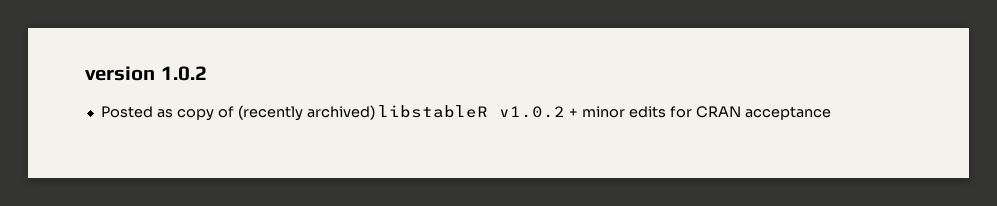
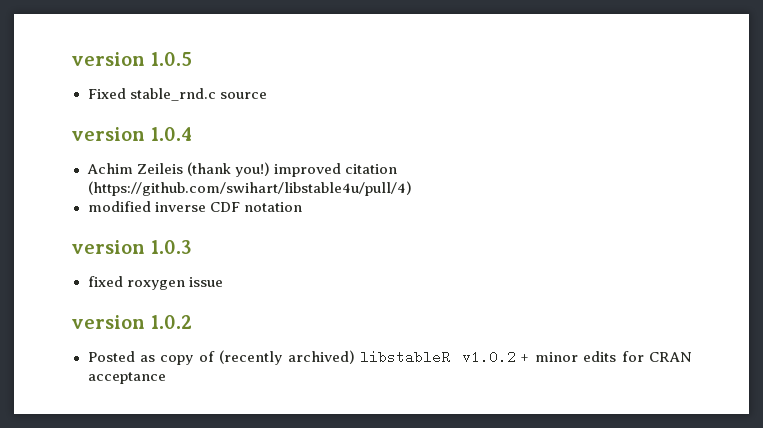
[85,66,155,81] version -> [71,52,193,66] [87,88,267,101] [71,127,193,141] [86,162,397,177] [87,181,413,196] [87,201,302,212] [71,240,193,254] [87,276,223,290] [71,315,145,329] version 1.0.5 // Fixed stable_rnd.c source // version 1.0.4 // Achim Zeileis (thank you!) improved citation (https://github.com/swihart/libstable4u/pull/4) // modified inverse CDF notation // version 1.0.3 // fixed roxygen issue // version

